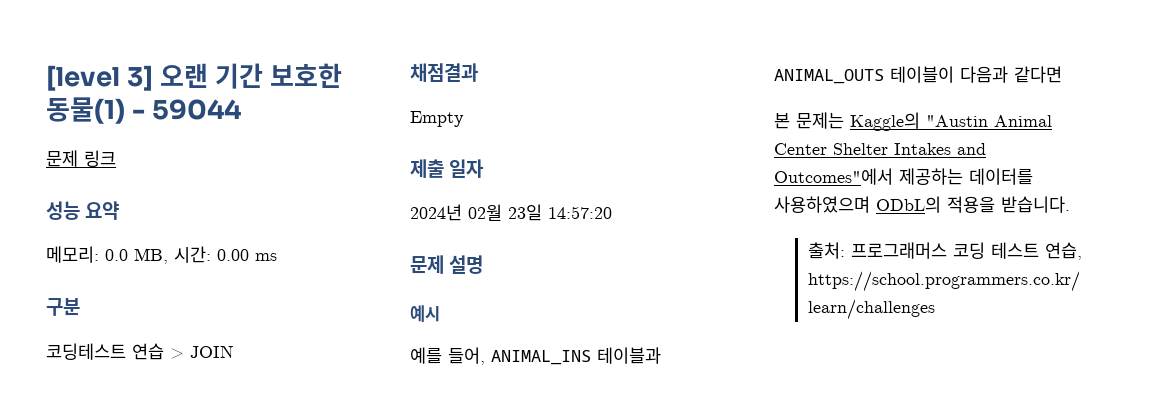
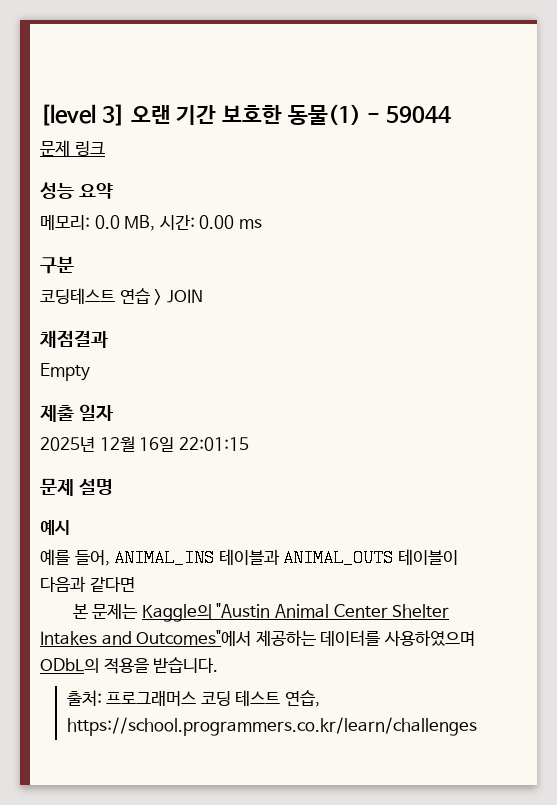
[410,204,612,221] 2024년 02월 23일 14:57:20 -> [40,436,249,452] 2025년 12월 16일 22:01:15

